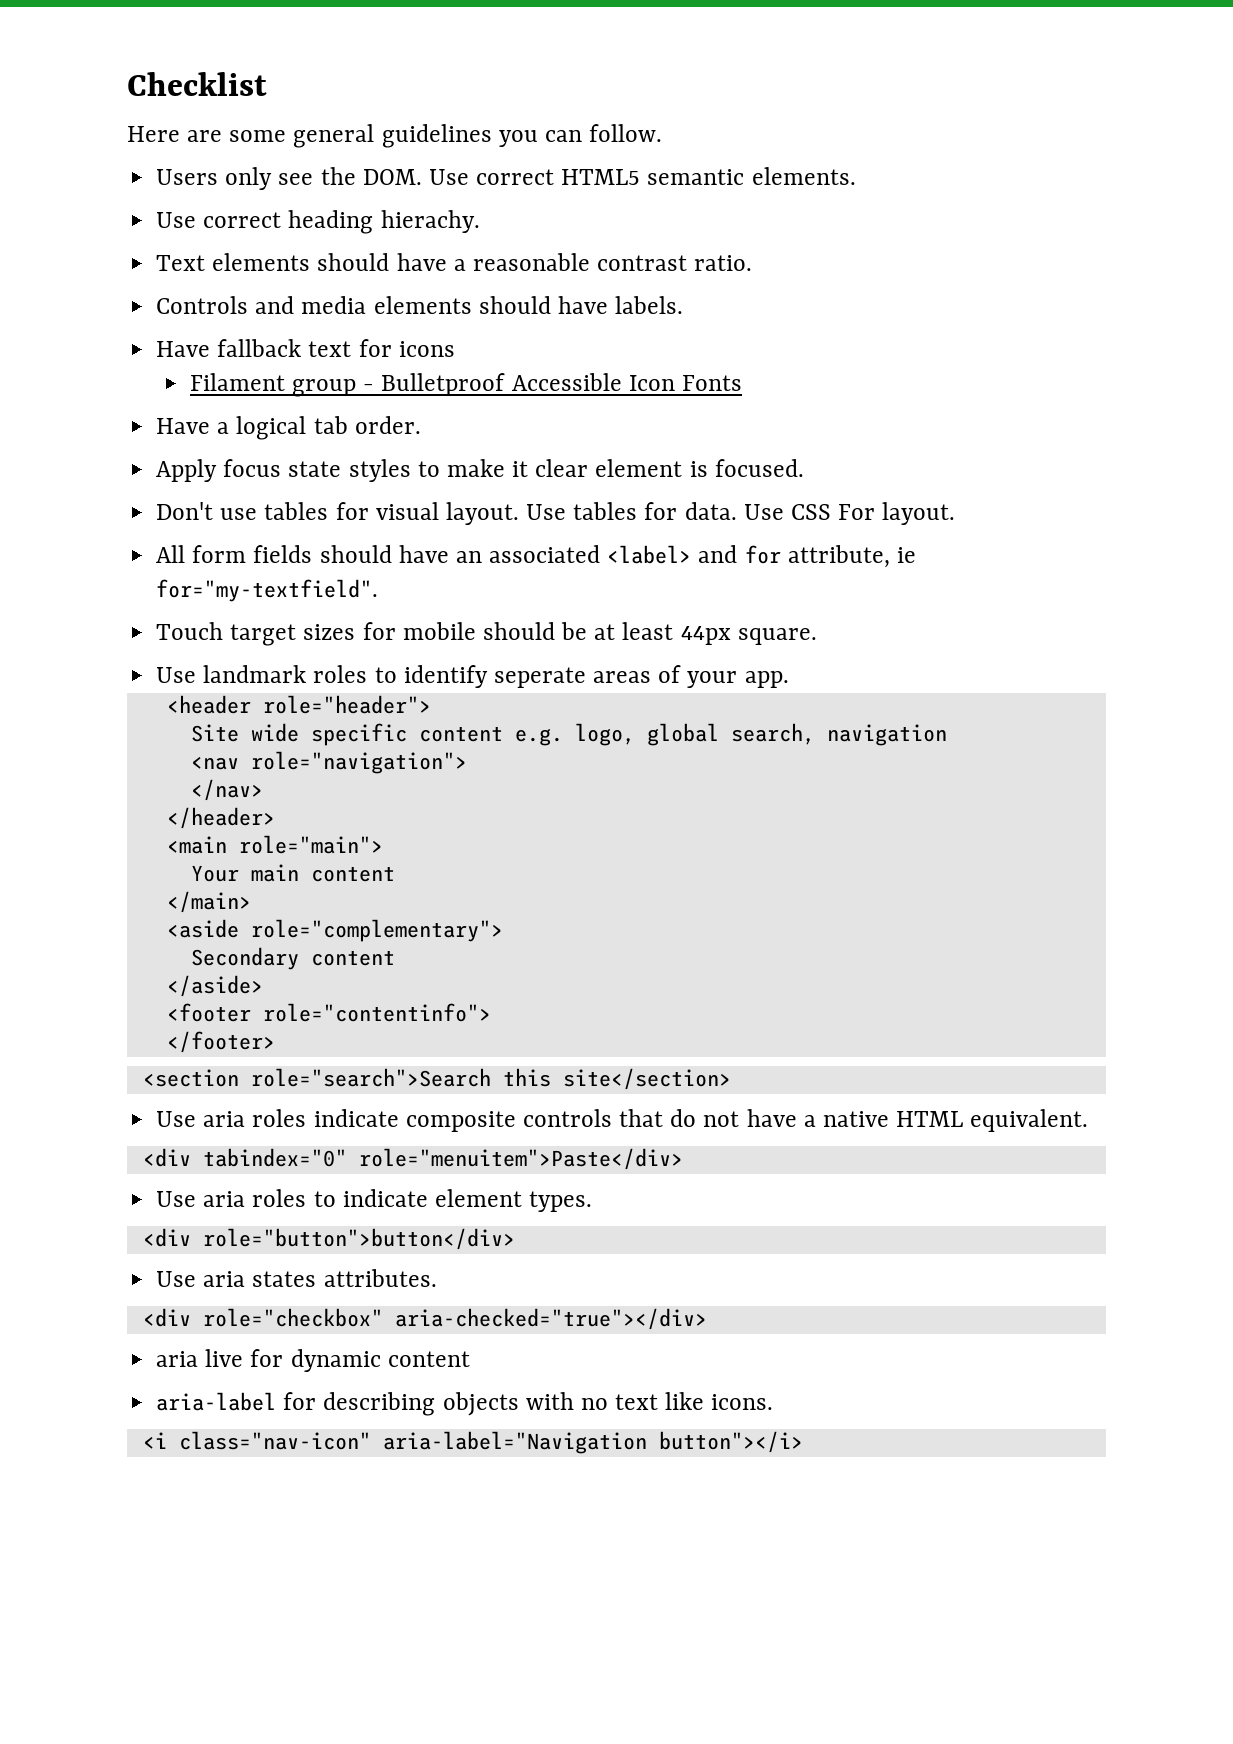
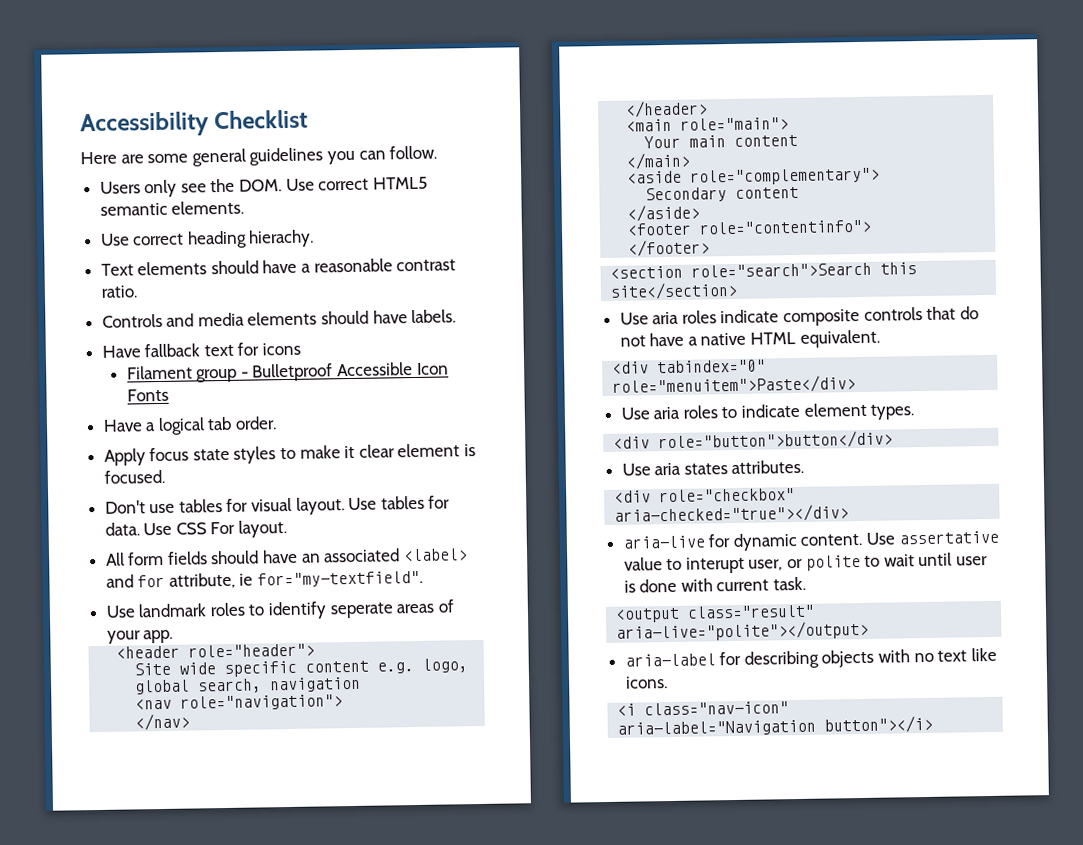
(127, 84) none -> [80,111,209,138] Accessibility
[156,622,817,646] // Touch target sizes for mobile should be at least 44px square. -> (424, 579) none
[156,1349,470,1372] aria live for dynamic content -> [622,530,999,552] [623,552,989,574] [623,576,807,593] [615,604,816,623] [616,620,870,642] aria-live for dynamic content. Use assertative value to interupt user, or polite to wait until user is done with current task. // <output class="result" aria-live="polite"></output>

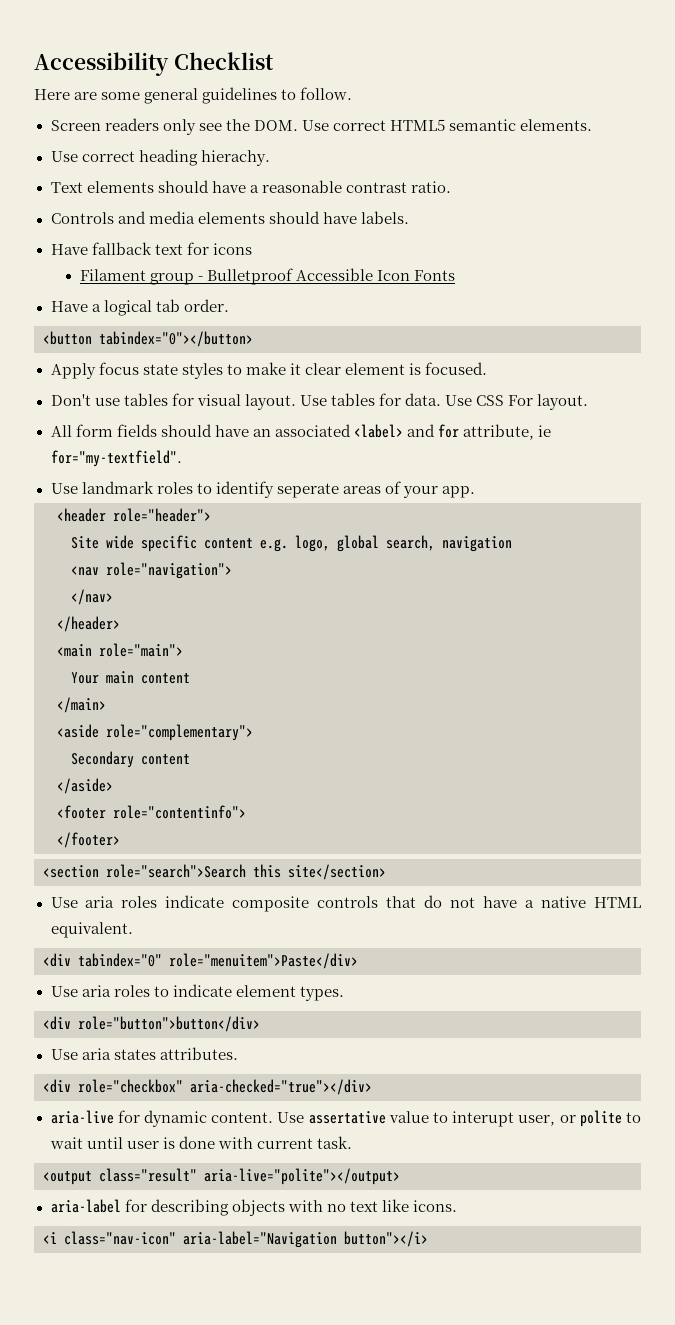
[326,150,386,165] you can -> [281,89,297,100] to
[99,181,141,194] Users -> [50,118,159,131] Screen readers
(278, 423) none -> [43,331,253,347] // <button tabindex="0"></button>

